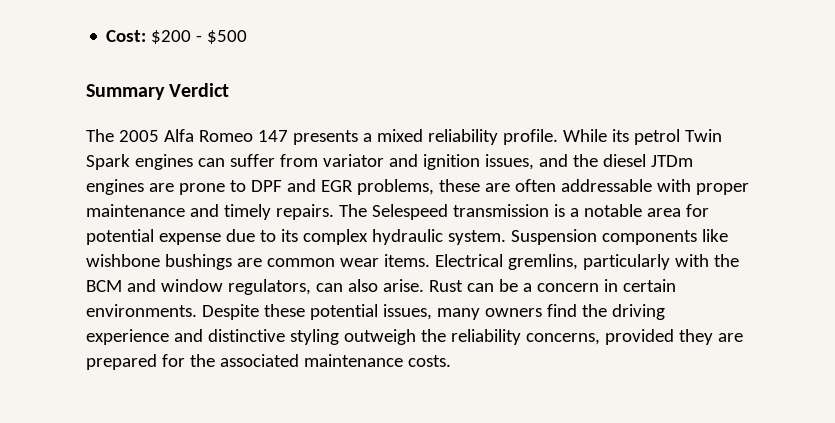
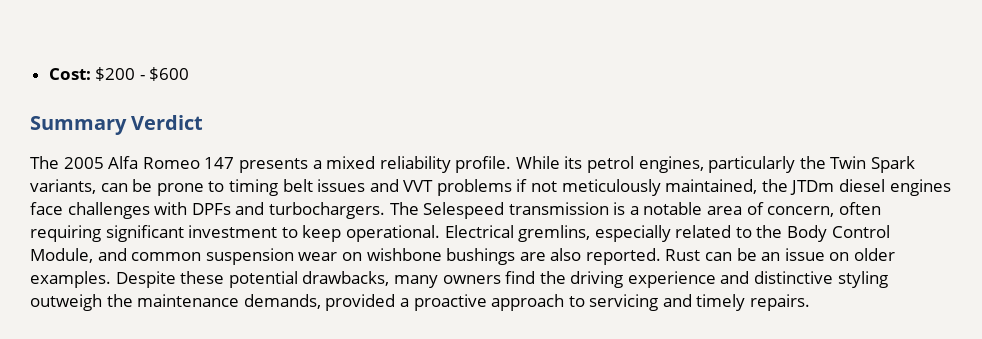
[207,30,248,44] $500 -> [149,67,190,81] $600
[684,129,722,142] [86,154,693,170] [86,179,749,195] [86,204,334,220] Twin Spark engines can suffer from variator and ignition issues, and the diesel JTDm engines are prone to DPF and EGR problems, these are often addressable with proper maintenance and timely repairs. -> [638,156,916,173] [30,179,951,196] [30,202,385,219] engines, particularly the Twin Spark variants, can be prone to timing belt issues and VVT problems if not meticulously maintained, the JTDm diesel engines face challenges with DPFs and turbochargers.
[685,204,709,217] [86,229,728,245] [86,254,739,270] [86,279,676,295] [86,304,197,317] for potential expense due to its complex hydraulic system. Suspension components like wishbone bushings are common wear items. Electrical gremlins, particularly with the BCM and window regulators, can also arise. Rust can be a concern in certain environments. -> [746,202,881,217] [30,225,890,242] [30,248,896,265] [30,271,111,288] of concern, often requiring significant investment to keep operational. Electrical gremlins, especially related to the Body Control Module, and common suspension wear on wishbone bushings are also reported. Rust can be an issue on older examples.
[382,304,432,320] issues, -> [302,271,390,286] drawbacks,
[450,329,743,345] [86,354,451,370] reliability concerns, provided they are prepared for the associated maintenance costs. -> [137,294,811,311] maintenance demands, provided a proactive approach to servicing and timely repairs.

